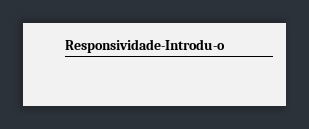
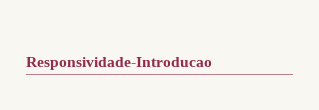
[65,39,225,53] Responsividade-Introdu-o -> [26,57,212,70] Responsividade-Introducao

